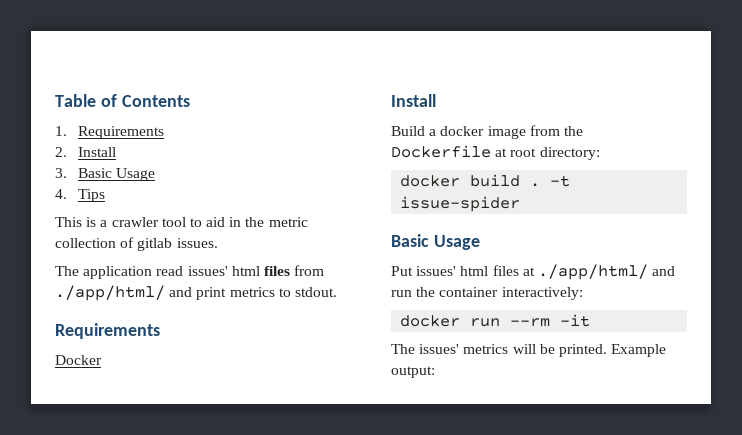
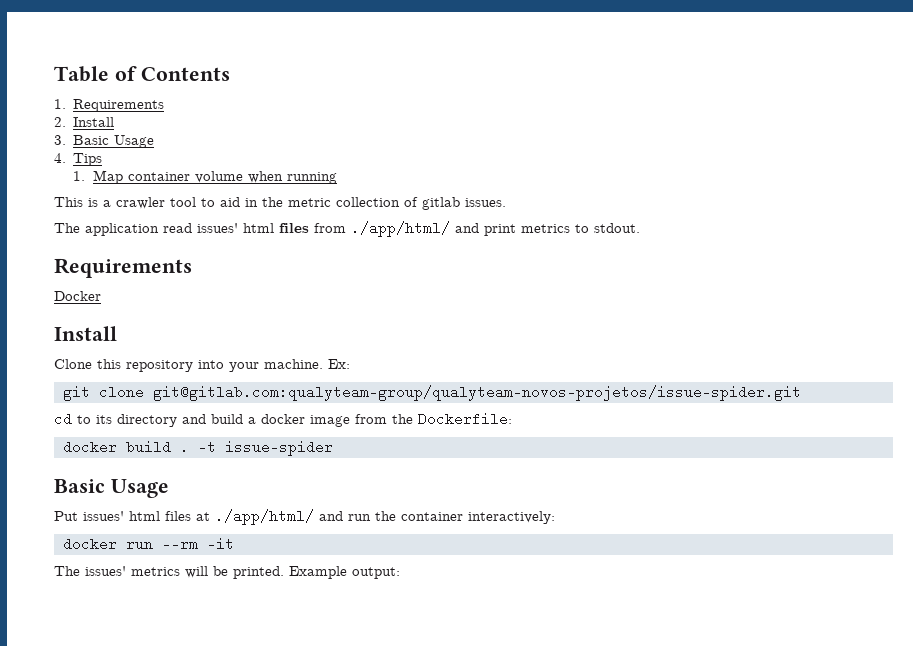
(106, 195) none -> [73,170,337,184] // 1. Map container volume when running
[391,126,425,136] Build -> [54,359,350,372] [62,385,801,401] [54,412,243,427] Clone this repository into your machine. Ex: // git clone git@gitlab.com:qualyteam-group/qualyteam-novos-projetos/issue-spider.git // cd to its directory and build
[391,145,600,160] Dockerfile at root directory: -> [418,412,512,426] Dockerfile:

